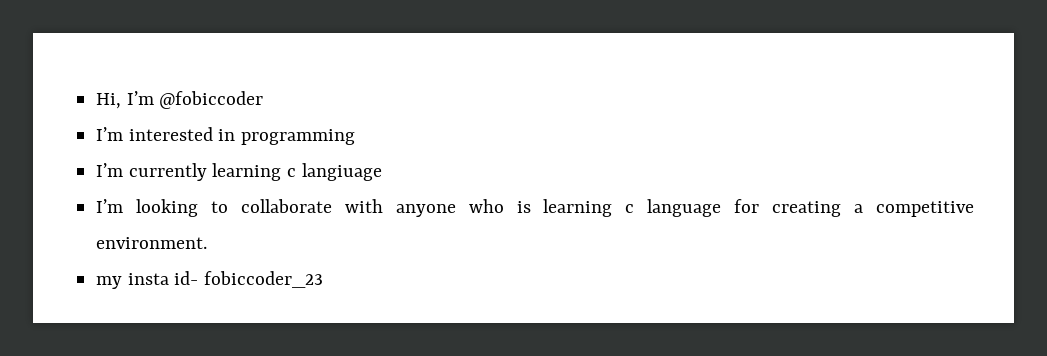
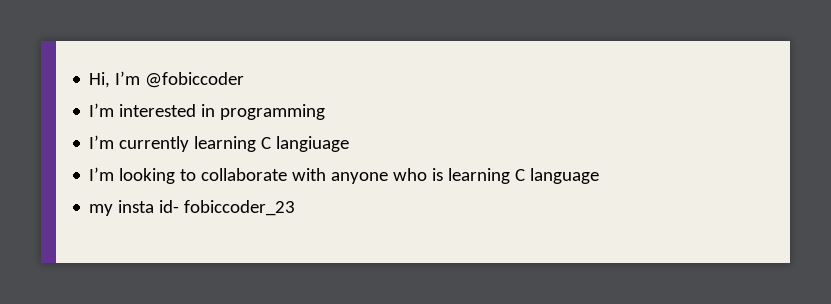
[287,168,297,177] c -> [261,137,272,149] C
[625,204,635,213] c -> [515,169,526,181] C
[734,199,975,217] [96,237,208,249] for creating a competitive environment. -> (600, 176) none

